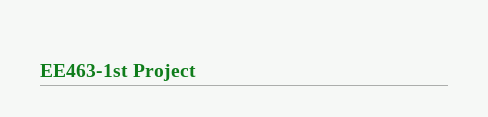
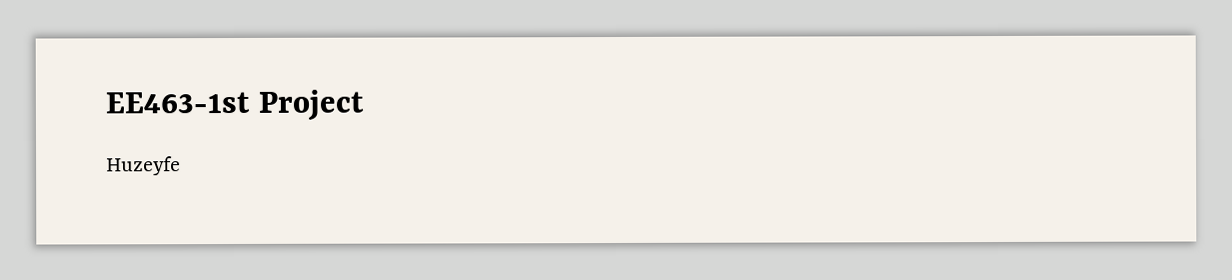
(197, 72) none -> [106,156,181,176] // Huzeyfe

